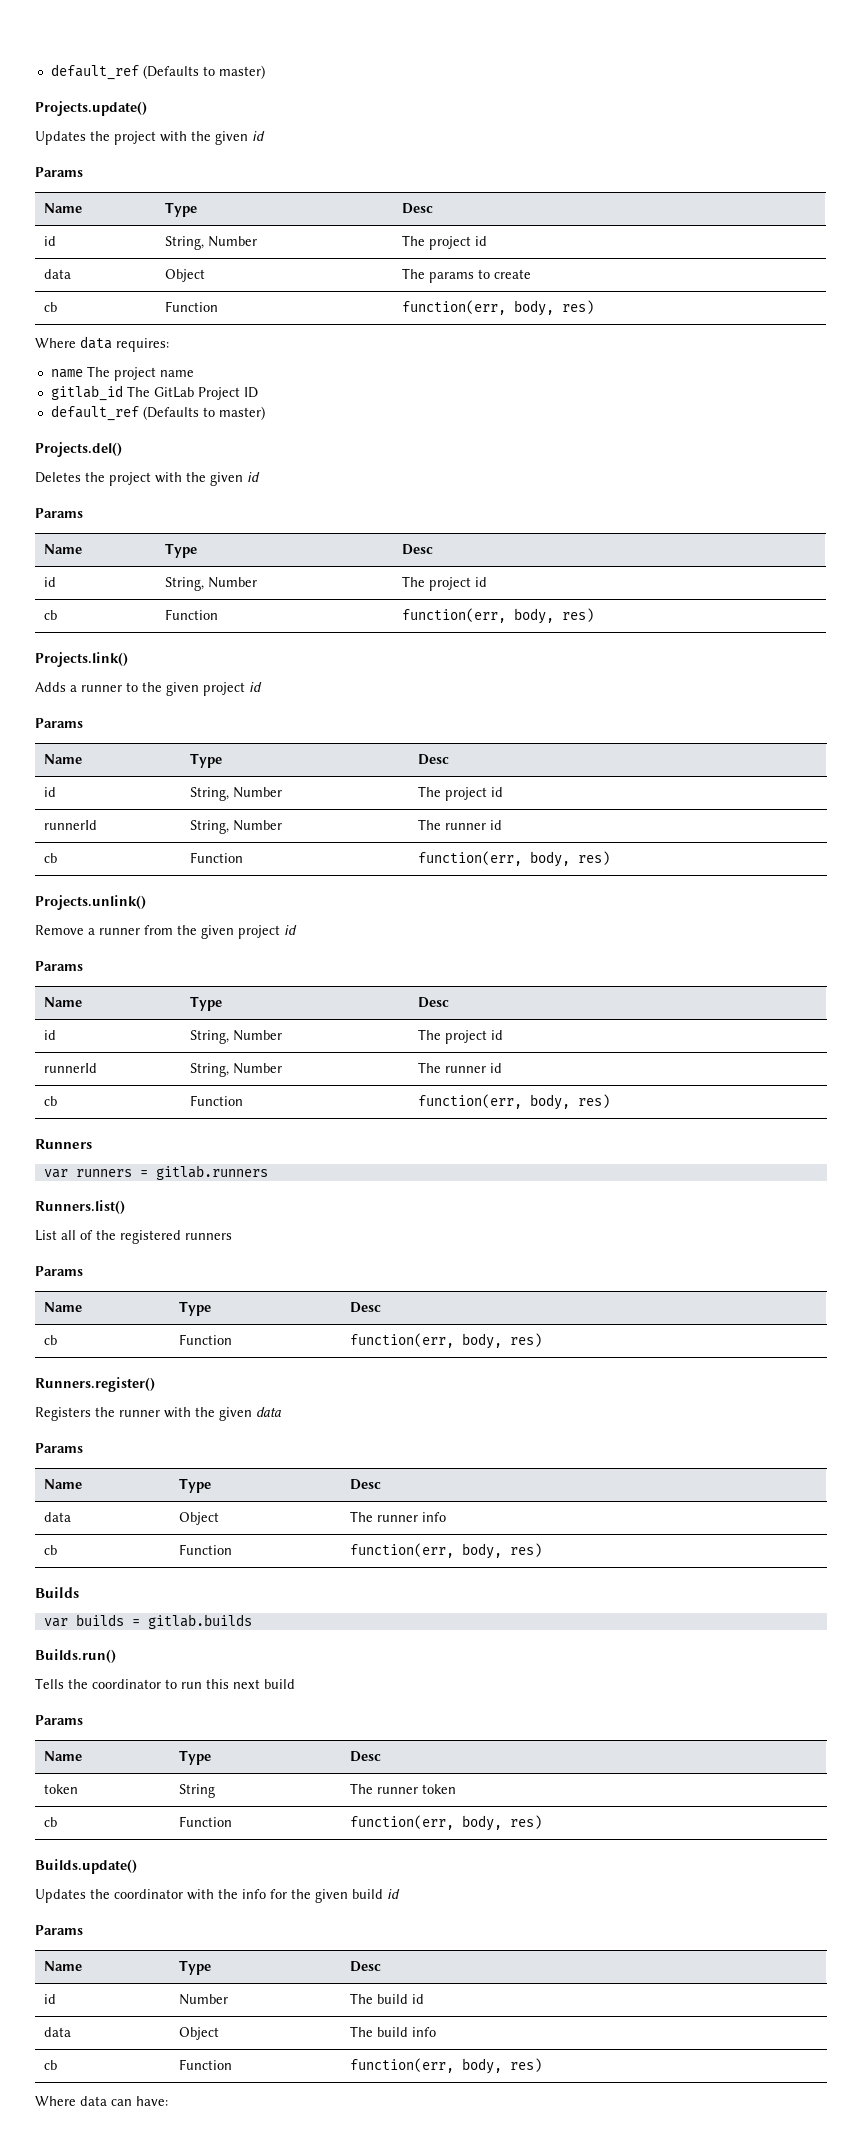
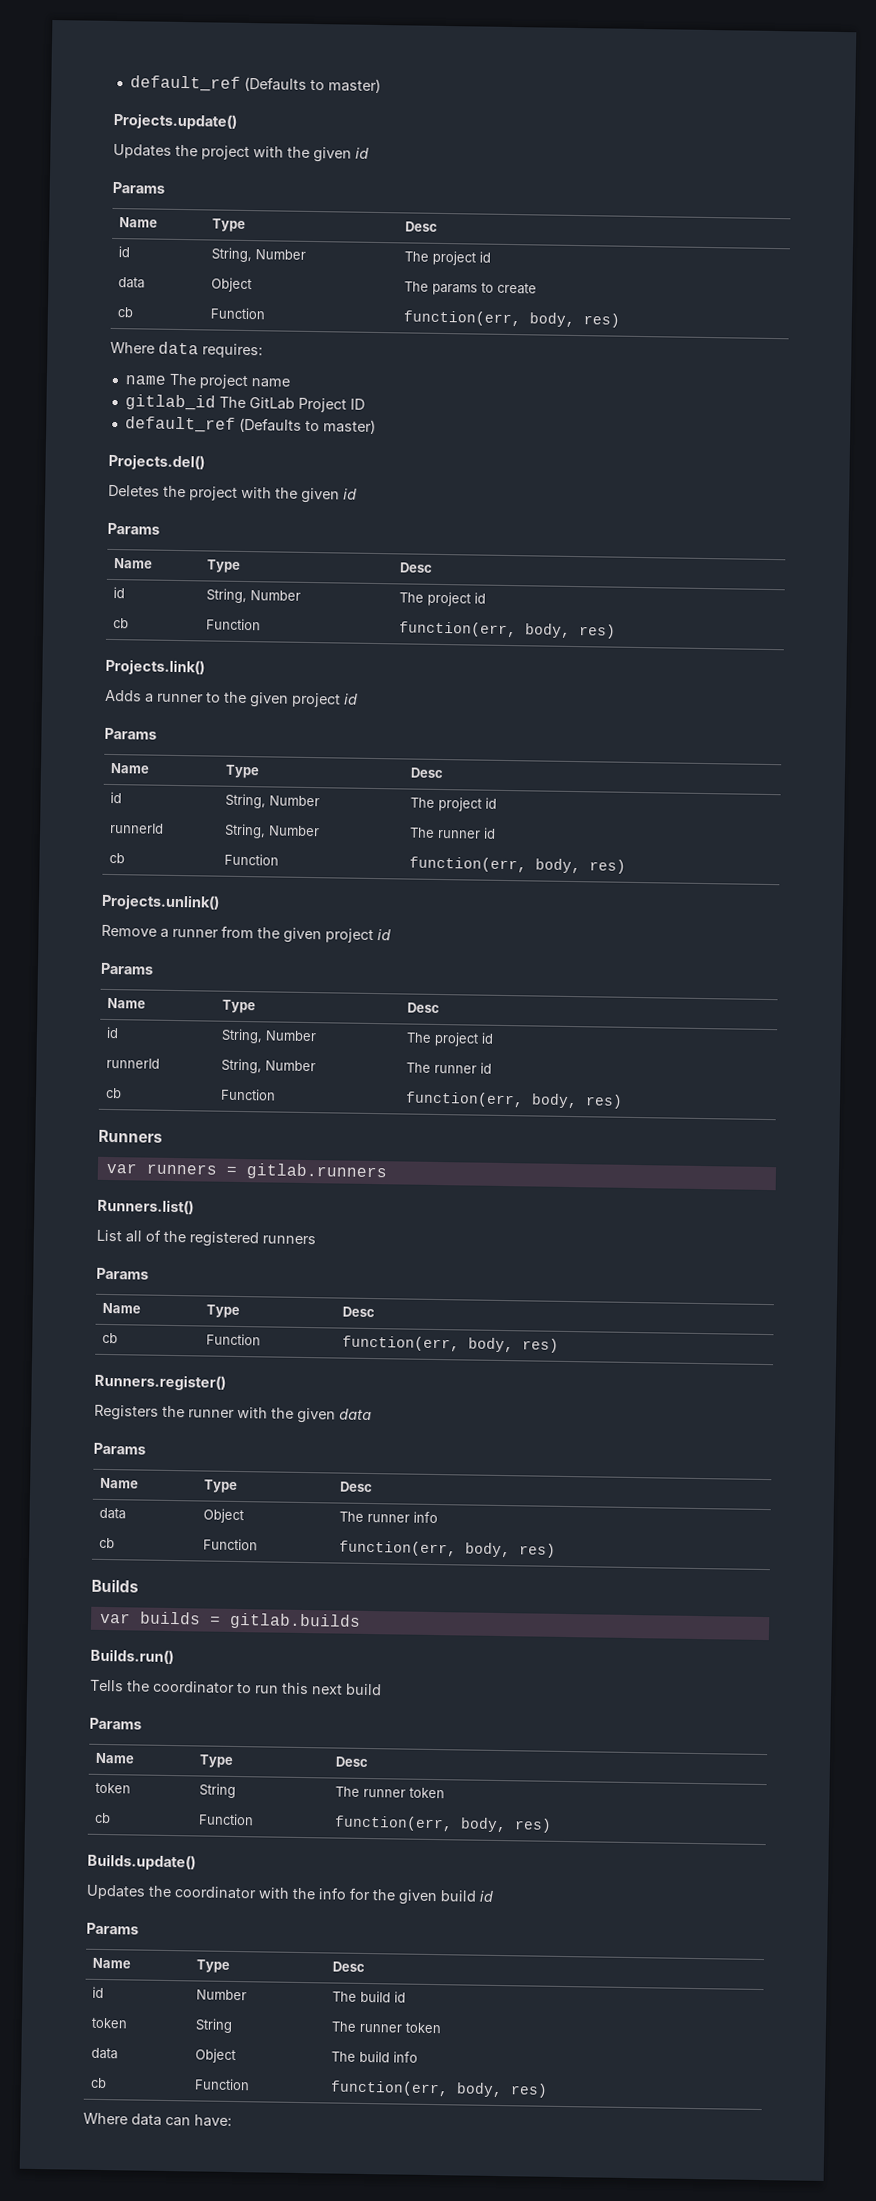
(425, 1999) none -> [91,2017,129,2029] [195,2018,234,2033] [331,2021,442,2034] // token | String | The runner token

